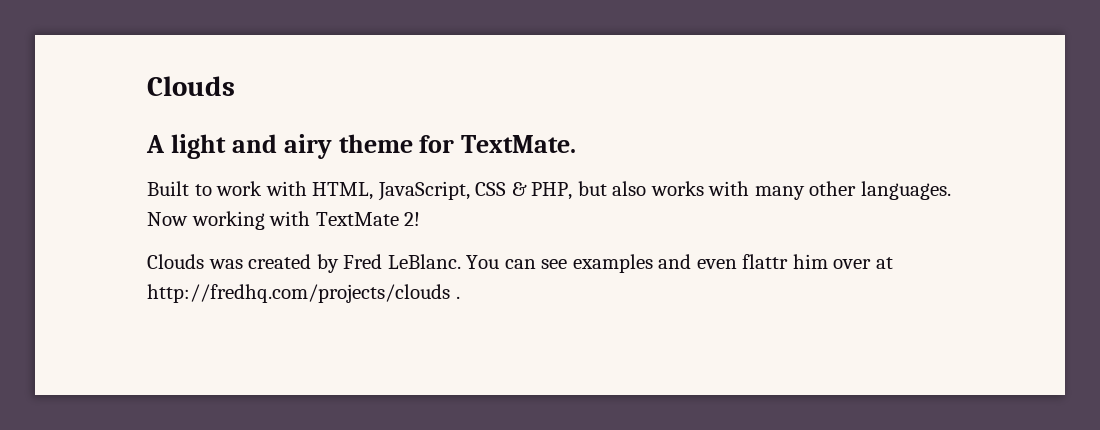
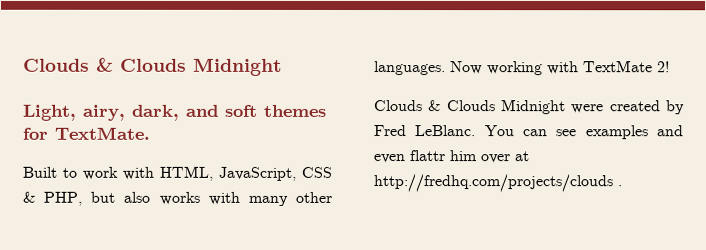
[147,76,235,96] [146,134,413,159] Clouds // A light and airy theme -> [23,57,283,76] [23,104,327,121] Clouds & Clouds Midnight // Light, airy, dark, and soft themes
[208,259,243,269] was -> [428,99,605,115] & Clouds Midnight were

